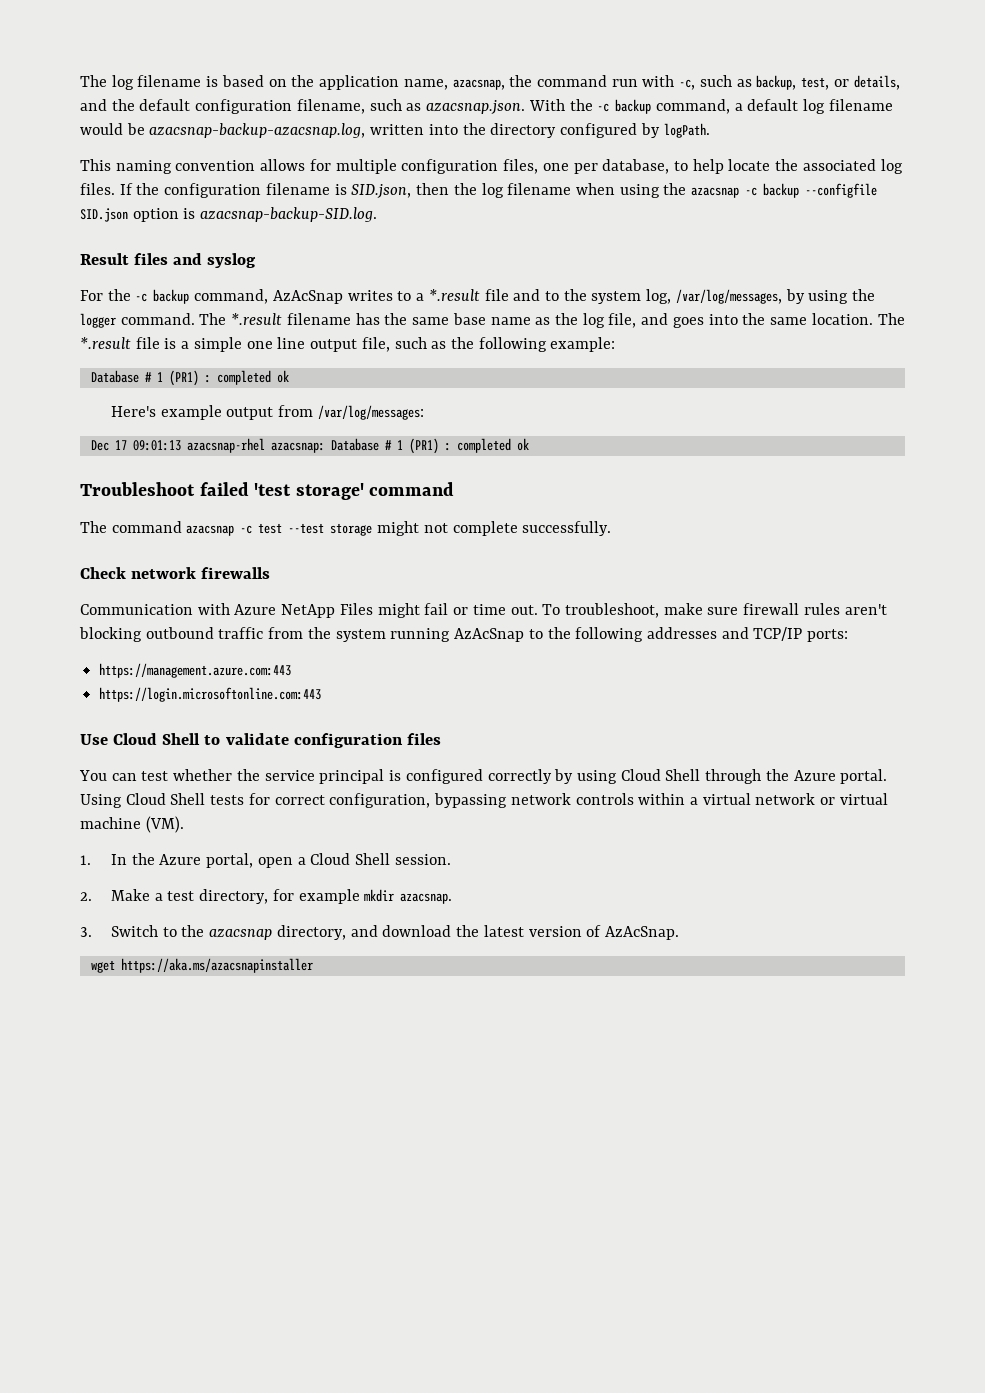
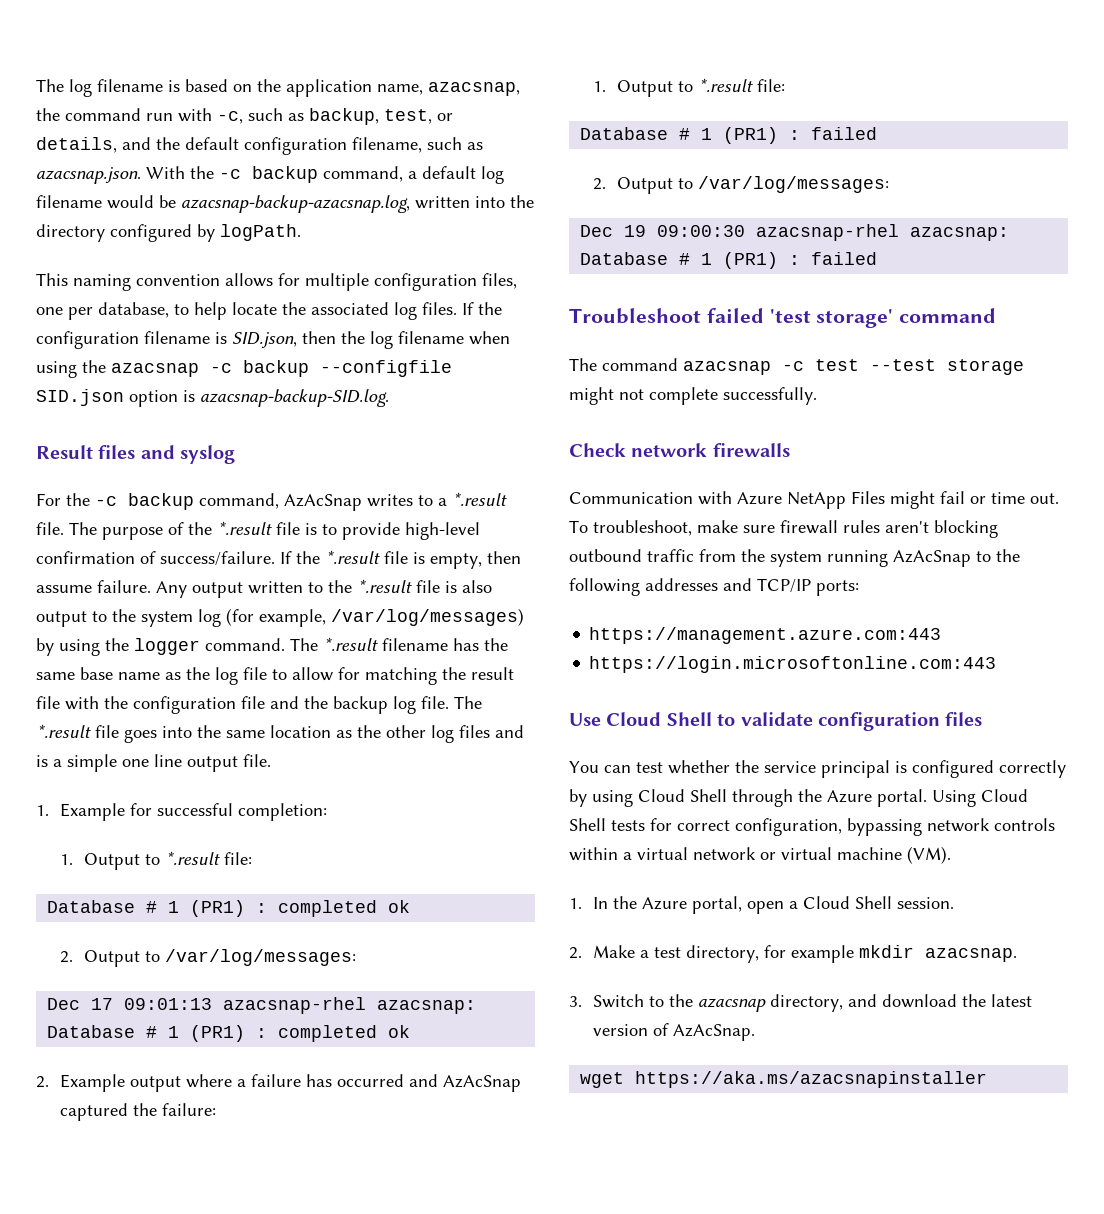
[484,289,782,304] file and to the system log, /var/log/messages, -> [36,521,480,540] [36,550,521,569] [36,579,492,598] [36,608,524,627] file. The purpose of the *.result file is to provide high-level confirmation of success/failure. If the *.result file is empty, then assume failure. Any output written to the *.result file is also output to the system log (for example, /var/log/messages)
[608,313,905,328] [80,337,160,349] file, and goes into the same location. The *.result file -> [243,667,514,685] [36,696,482,714] [36,724,524,743] file to allow for matching the result file with the configuration file and the backup log file. The *.result file goes into the same location as the other log files and
[361,337,616,352] [90,370,289,386] [110,405,314,420] file, such as the following example: // Database # 1 (PR1) : completed ok // Here's example output from -> [243,754,271,767] [36,803,327,821] [59,851,252,870] [47,900,411,917] [59,950,160,967] file. // 1. Example for successful completion: // 1. Output to *.result file: // Database # 1 (PR1) : completed ok // 2. Output to
(529, 444) none -> [36,1074,521,1092] [59,1103,216,1121] [592,78,785,97] [580,127,878,144] [592,176,889,194] [580,224,1010,241] [580,252,878,269] // 2. Example output where a failure has occurred and AzAcSnap captured the failure: // 1. Output to *.result file: // Database # 1 (PR1) : failed // 2. Output to /var/log/messages: // Dec 19 09:00:30 azacsnap-rhel azacsnap: Database # 1 (PR1) : failed

